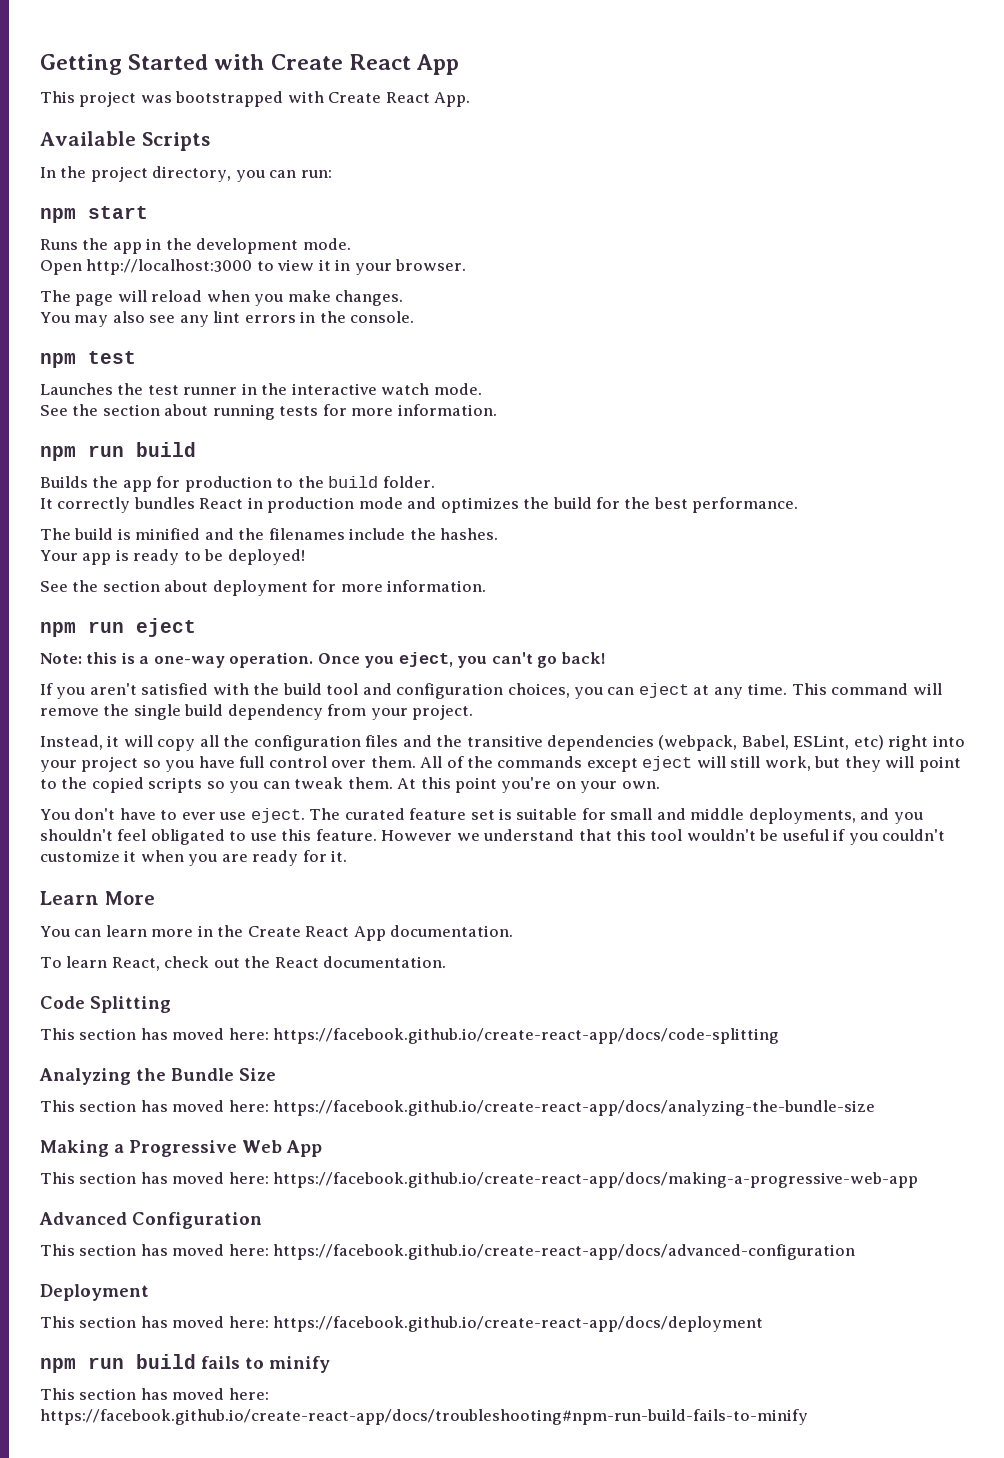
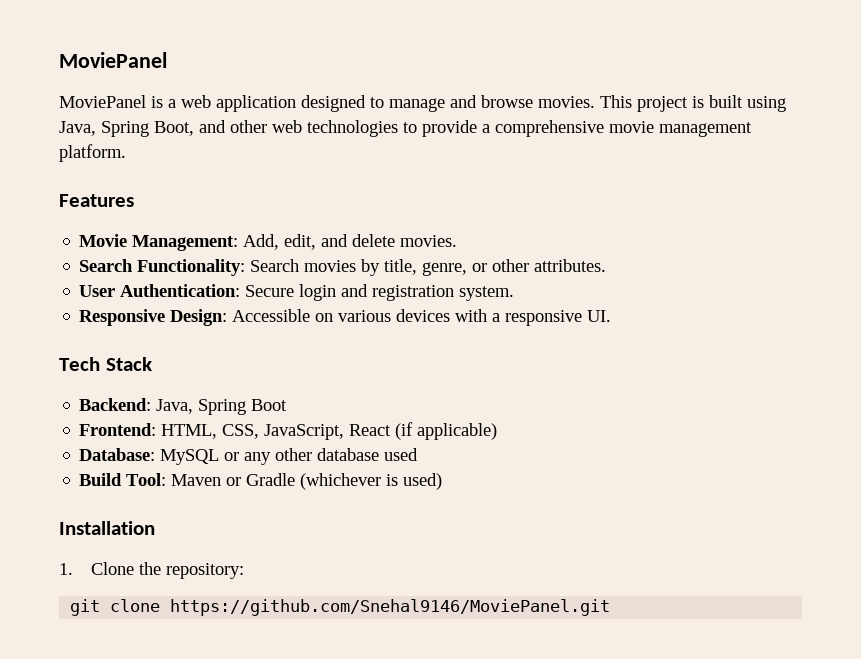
[40,54,460,75] [40,91,471,107] [40,131,210,151] [40,166,332,182] [40,206,148,223] [40,238,351,254] [40,259,467,275] [40,290,404,306] [40,311,415,327] [40,351,136,368] [40,383,482,395] [40,404,497,420] [40,442,196,461] [40,476,435,492] [40,497,799,513] [40,528,499,540] [40,549,305,565] [40,580,487,596] [40,618,196,637] [40,652,606,668] [40,683,942,699] [40,704,474,720] [40,735,965,751] [40,756,961,772] [40,777,660,793] [40,808,923,824] [40,829,946,845] [40,850,348,866] [40,891,155,905] [40,925,514,941] [40,956,447,971] [40,996,171,1013] [40,1028,780,1044] [39,1068,276,1085] [40,1100,876,1116] [40,1140,322,1157] [40,1172,919,1188] [39,1212,262,1229] [40,1244,856,1260] [40,1284,149,1301] [40,1316,764,1332] [40,1354,330,1373] [40,1388,269,1400] [40,1409,808,1425] Getting Started with Create React App // This project was bootstrapped with Create React App. // Available Scripts // In the project directory, you can run: // npm start // Runs the app in the development mode. // Open http://localhost:3000 to view it in your browser. // The page will reload when you make changes. // You may also see any lint errors in the console. // npm test // Launches the test runner in the interactive watch mode. // See the section about running tests for more information. // npm run build // Builds the app for production to the build folder. // It correctly bundles React in production mode and optimizes the build for the best performance. // The build is minified and the filenames include the hashes. // Your app is ready to be deployed! // See the section about deployment for more information. // npm run eject // Note: this is a one-way operation. Once you eject, you can't go back! // If you aren't satisfied with the build tool and configuration choices, you can eject at any time. This command will remove the single build dependency from your project. // Instead, it will copy all the configuration files and the transitive dependencies (webpack, Babel, ESLint, etc) right into your project so you have full control over them. All of the commands except eject will still work, but they will point to the copied scripts so you can tweak them. At this point you're on your own. // You don't have to ever use eject. The curated feature set is suitable for small and middle deployments, and you shouldn't feel obligated to use this feature. However we understand that this tool wouldn't be useful if you couldn't customize it when you are ready for it. // Learn More // You can learn more in the Create React App documentation. // To learn React, check out the React documentation. // Code Splitting // This section has moved here: https://facebook.github.io/create-react-app/docs/code-splitting // Analyzing the Bundle Size // This section has moved here: https://facebook.github.io/create-react-app/docs/analyzing-the-bundle-size // Making a Progressive Web App // This section has moved here: https://facebook.github.io/create-react-app/docs/making-a-progressive-web-app // Advanced Configuration // This section has moved here: https://facebook.github.io/create-react-app/docs/advanced-configuration // Deployment // This section has moved here: https://facebook.github.io/create-react-app/docs/deployment // npm run build fails to minify // This section has moved here: https://facebook.github.io/create-react-app/docs/troubleshooting#npm-run-build-fails-to-minify -> [59,52,167,68] [59,95,786,112] [59,120,752,137] [59,144,126,162] [59,194,134,207] [79,234,458,251] [79,259,607,276] [79,284,515,301] [79,309,612,326] [59,357,152,371] [79,398,288,415] [79,422,498,440] [79,448,419,465] [79,473,443,490] [59,521,155,535] [59,562,245,579] [70,599,611,616] MoviePanel // MoviePanel is a web application designed to manage and browse movies. This project is built using Java, Spring Boot, and other web technologies to provide a comprehensive movie management platform. // Features // Movie Management: Add, edit, and delete movies. // Search Functionality: Search movies by title, genre, or other attributes. // User Authentication: Secure login and registration system. // Responsive Design: Accessible on various devices with a responsive UI. // Tech Stack // Backend: Java, Spring Boot // Frontend: HTML, CSS, JavaScript, React (if applicable) // Database: MySQL or any other database used // Build Tool: Maven or Gradle (whichever is used) // Installation // 1. Clone the repository: // git clone https://github.com/Snehal9146/MoviePanel.git

